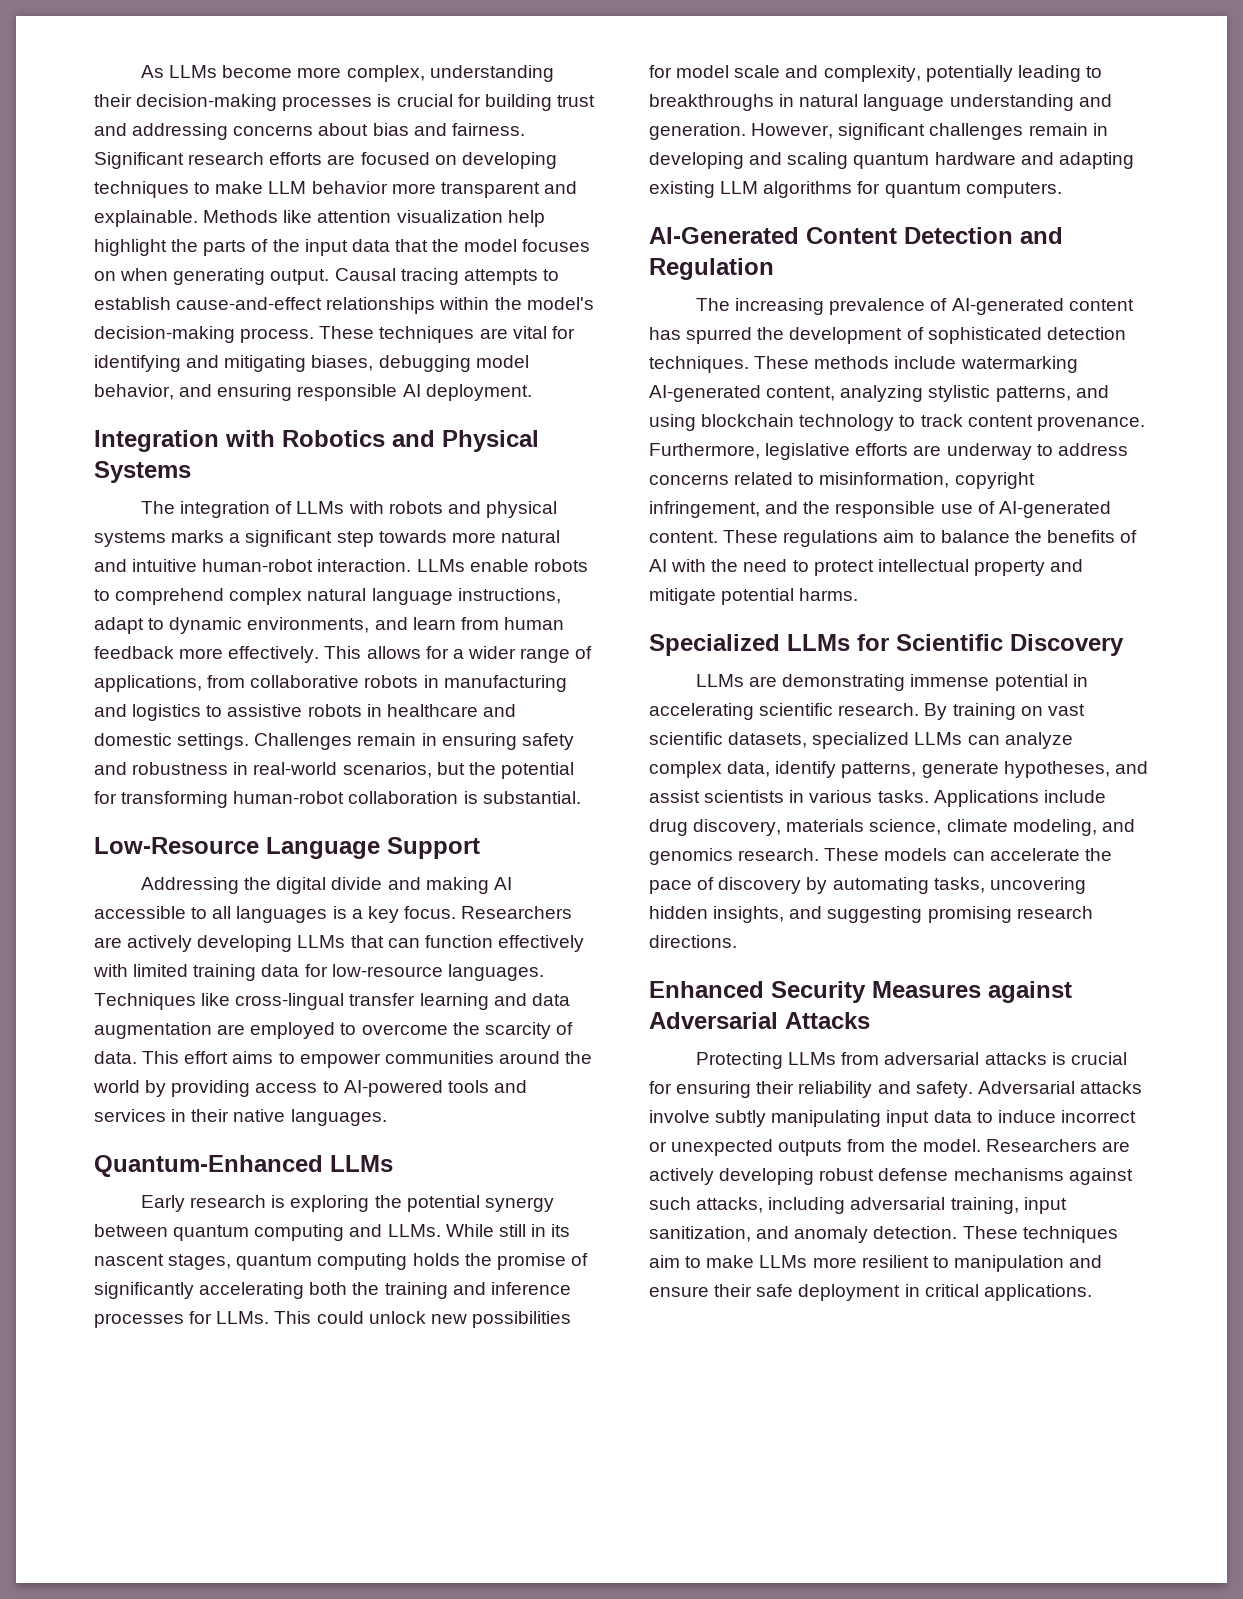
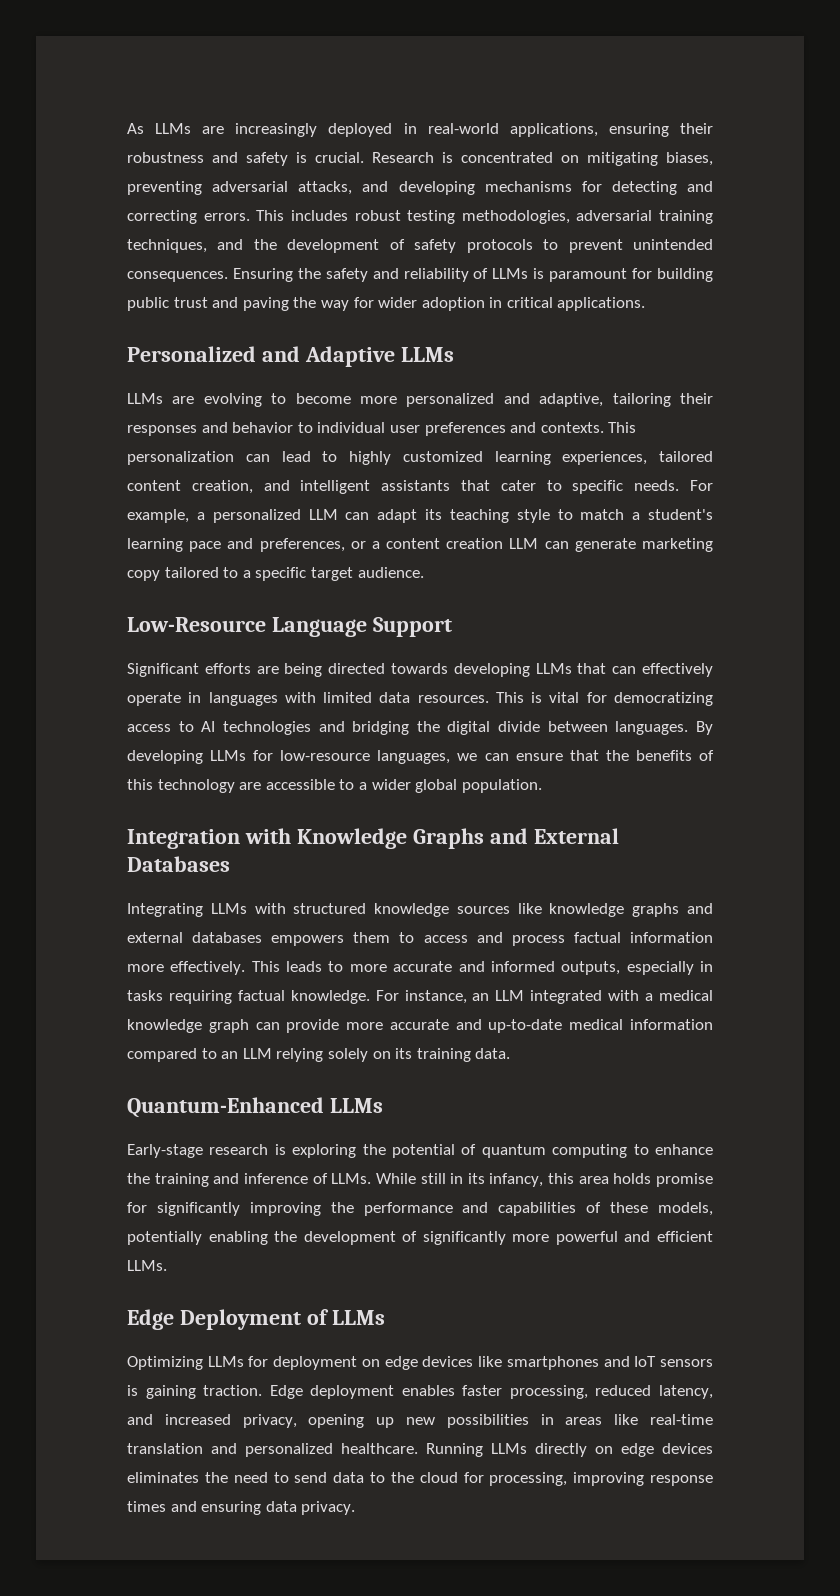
[222,65,554,82] [94,94,595,111] [94,123,525,140] [94,152,557,169] [94,181,577,198] [94,210,545,227] [94,239,591,256] [94,268,559,285] [94,297,594,314] [94,326,575,343] [94,355,529,372] [94,384,532,401] [94,430,539,452] [94,461,191,483] [141,501,557,518] [94,530,560,547] [94,559,588,572] [94,588,561,605] [94,617,564,634] [94,646,593,663] [94,675,567,692] [94,704,516,721] [94,733,574,750] [94,762,574,779] [94,791,581,808] [94,837,480,859] [141,877,512,894] [94,906,573,923] [94,935,584,952] [93,964,544,981] [94,993,570,1010] [94,1022,573,1039] [94,1051,593,1068] [93,1080,527,1097] [94,1109,387,1126] become more complex, understanding their decision-making processes is crucial for building trust and addressing concerns about bias and fairness. Significant research efforts are focused on developing techniques to make LLM behavior more transparent and explainable. Methods like attention visualization help highlight the parts of the input data that the model focuses on when generating output. Causal tracing attempts to establish cause-and-effect relationships within the model's decision-making process. These techniques are vital for identifying and mitigating biases, debugging model behavior, and ensuring responsible AI deployment. // Integration with Robotics and Physical Systems // The integration of LLMs with robots and physical systems marks a significant step towards more natural and intuitive human-robot interaction. LLMs enable robots to comprehend complex natural language instructions, adapt to dynamic environments, and learn from human feedback more effectively. This allows for a wider range of applications, from collaborative robots in manufacturing and logistics to assistive robots in healthcare and domestic settings. Challenges remain in ensuring safety and robustness in real-world scenarios, but the potential for transforming human-robot collaboration is substantial. // Low-Resource Language Support // Addressing the digital divide and making AI accessible to all languages is a key focus. Researchers are actively developing LLMs that can function effectively with limited training data for low-resource languages. Techniques like cross-lingual transfer learning and data augmentation are employed to overcome the scarcity of data. This effort aims to empower communities around the world by providing access to AI-powered tools and services in their native languages. -> [202,123,713,137] [127,152,713,166] [127,181,713,195] [127,210,713,224] [127,239,713,253] [127,268,714,282] [127,297,646,311] [127,346,454,367] [127,393,713,407] [127,422,637,436] [127,451,713,465] [127,480,713,494] [127,509,713,523] [127,538,713,552] [127,567,424,581] [127,617,452,637] [127,663,714,677] [127,692,713,706] [127,721,713,735] [127,750,714,764] [127,779,542,793] [127,828,619,849] [127,856,230,872] [127,903,713,917] [127,932,713,946] [127,961,714,975] [127,990,713,1004] [127,1019,713,1033] [127,1048,511,1062] are increasingly deployed in real-world applications, ensuring their robustness and safety is crucial. Research is concentrated on mitigating biases, preventing adversarial attacks, and developing mechanisms for detecting and correcting errors. This includes robust testing methodologies, adversarial training techniques, and the development of safety protocols to prevent unintended consequences. Ensuring the safety and reliability of LLMs is paramount for building public trust and paving the way for wider adoption in critical applications. // Personalized and Adaptive LLMs // LLMs are evolving to become more personalized and adaptive, tailoring their responses and behavior to individual user preferences and contexts. This personalization can lead to highly customized learning experiences, tailored content creation, and intelligent assistants that cater to specific needs. For example, a personalized LLM can adapt its teaching style to match a student's learning pace and preferences, or a content creation LLM can generate marketing copy tailored to a specific target audience. // Low-Resource Language Support // Significant efforts are being directed towards developing LLMs that can effectively operate in languages with limited data resources. This is vital for democratizing access to AI technologies and bridging the digital divide between languages. By developing LLMs for low-resource languages, we can ensure that the benefits of this technology are accessible to a wider global population. // Integration with Knowledge Graphs and External Databases // Integrating LLMs with structured knowledge sources like knowledge graphs and external databases empowers them to access and process factual information more effectively. This leads to more accurate and informed outputs, especially in tasks requiring factual knowledge. For instance, an LLM integrated with a medical knowledge graph can provide more accurate and up-to-date medical information compared to an LLM relying solely on its training data.
[141,1195,186,1212] Early -> [127,1144,203,1158] Early-stage
[484,1197,554,1212] [94,1224,383,1241] synergy between quantum computing and -> [461,1144,713,1158] [127,1173,328,1187] of quantum computing to enhance the training and inference of
[94,1253,588,1270] [94,1282,571,1299] [94,1311,571,1328] [649,65,1102,82] [649,94,1112,111] [649,123,1108,140] [649,152,1134,169] [649,181,1062,198] [649,227,1063,244] [649,258,774,280] [696,298,1134,315] [649,327,1126,344] [649,356,1078,373] [649,385,1109,402] [649,414,1145,431] [649,443,1128,460] [649,472,1035,489] [649,501,1111,518] [649,530,1138,547] [649,559,1084,576] [649,588,859,605] [649,634,1124,656] [696,674,1088,691] [649,703,1085,720] [649,732,1073,749] [649,761,1148,778] [649,790,1106,807] [649,819,1135,836] [649,848,1112,865] [649,877,1086,894] [649,906,1093,923] [649,935,737,948] [649,981,1072,1003] [649,1012,870,1029] [696,1052,1127,1069] [649,1081,1142,1098] [649,1110,1136,1127] [649,1139,1130,1156] [649,1168,1133,1185] [649,1197,1067,1214] [649,1226,1118,1243] [649,1255,1103,1272] [649,1284,1092,1301] nascent stages, quantum computing holds the promise of significantly accelerating both the training and inference processes for LLMs. This could unlock new possibilities for model scale and complexity, potentially leading to breakthroughs in natural language understanding and generation. However, significant challenges remain in developing and scaling quantum hardware and adapting existing LLM algorithms for quantum computers. // AI-Generated Content Detection and Regulation // The increasing prevalence of AI-generated content has spurred the development of sophisticated detection techniques. These methods include watermarking AI-generated content, analyzing stylistic patterns, and using blockchain technology to track content provenance. Furthermore, legislative efforts are underway to address concerns related to misinformation, copyright infringement, and the responsible use of AI-generated content. These regulations aim to balance the benefits of AI with the need to protect intellectual property and mitigate potential harms. // Specialized LLMs for Scientific Discovery // LLMs are demonstrating immense potential in accelerating scientific research. By training on vast scientific datasets, specialized LLMs can analyze complex data, identify patterns, generate hypotheses, and assist scientists in various tasks. Applications include drug discovery, materials science, climate modeling, and genomics research. These models can accelerate the pace of discovery by automating tasks, uncovering hidden insights, and suggesting promising research directions. // Enhanced Security Measures against Adversarial Attacks // Protecting LLMs from adversarial attacks is crucial for ensuring their reliability and safety. Adversarial attacks involve subtly manipulating input data to induce incorrect or unexpected outputs from the model. Researchers are actively developing robust defense mechanisms against such attacks, including adversarial training, input sanitization, and anomaly detection. These techniques aim to make LLMs more resilient to manipulation and ensure their safe deployment in critical applications. -> [489,1173,714,1187] [127,1202,713,1216] [127,1231,713,1245] [127,1260,167,1271] [127,1309,385,1330] [127,1356,714,1370] [127,1385,713,1399] [127,1414,714,1428] [127,1443,713,1457] [127,1472,713,1486] [127,1501,356,1515] infancy, this area holds promise for significantly improving the performance and capabilities of these models, potentially enabling the development of significantly more powerful and efficient LLMs. // Edge Deployment of LLMs // Optimizing LLMs for deployment on edge devices like smartphones and IoT sensors is gaining traction. Edge deployment enables faster processing, reduced latency, and increased privacy, opening up new possibilities in areas like real-time translation and personalized healthcare. Running LLMs directly on edge devices eliminates the need to send data to the cloud for processing, improving response times and ensuring data privacy.

